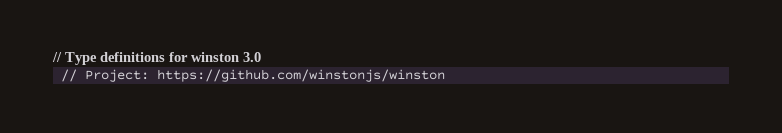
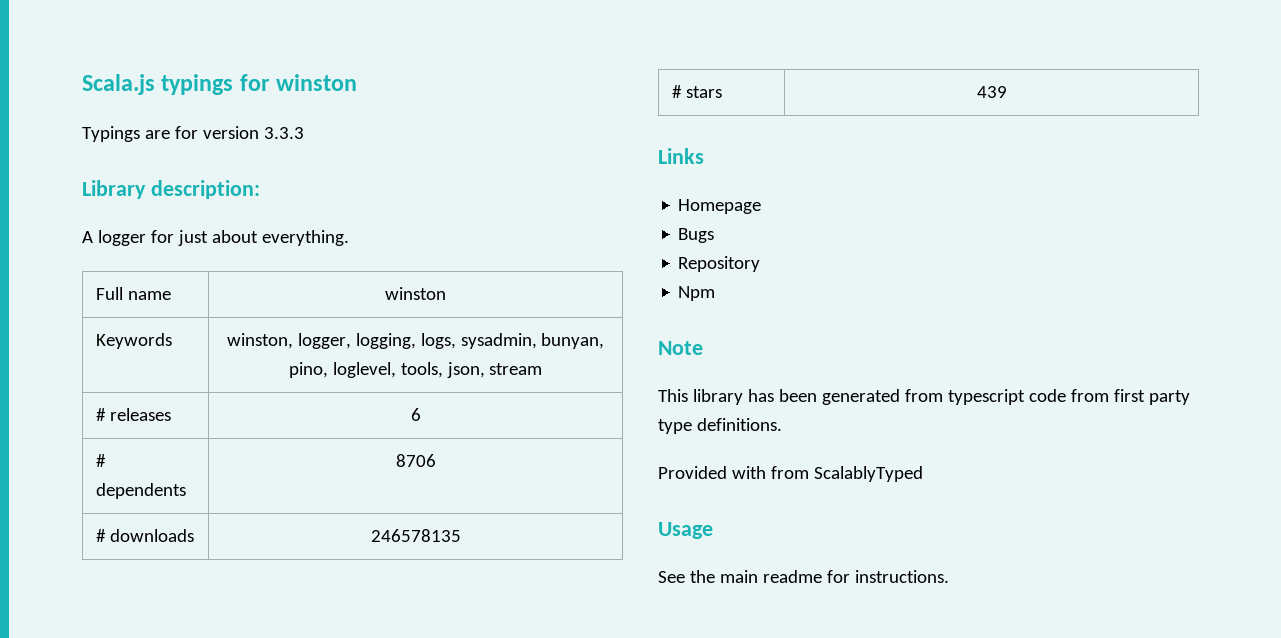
[52,52,165,65] // Type definitions -> [82,74,234,95] Scala.js typings
[243,52,261,62] [60,69,445,82] 3.0 // // Project: https://github.com/winstonjs/winston -> [82,126,304,142] [82,180,260,199] [82,230,349,246] [95,287,171,300] [385,287,446,300] [95,333,172,349] [226,333,605,349] [288,362,543,378] [95,408,171,421] [410,408,421,421] [95,454,106,467] [95,483,186,499] [395,454,436,467] [95,529,194,542] [370,529,461,542] [671,85,722,98] [976,86,1007,98] [658,148,704,164] [678,199,762,214] [678,228,715,243] [678,256,761,272] [678,286,716,301] [658,341,703,355] [658,389,1190,405] [658,418,782,434] [658,466,923,482] [658,522,713,539] [658,570,949,583] // Typings are for version 3.3.3 // Library description: // A logger for just about everything. // Full name | winston // Keywords | winston, logger, logging, logs, sysadmin, bunyan, pino, loglevel, tools, json, stream // # releases | 6 // # dependents | 8706 // # downloads | 246578135 // # stars | 439 // Links // Homepage // Bugs // Repository // Npm // Note // This library has been generated from typescript code from first party type definitions. // Provided with from ScalablyTyped // Usage // See the main readme for instructions.

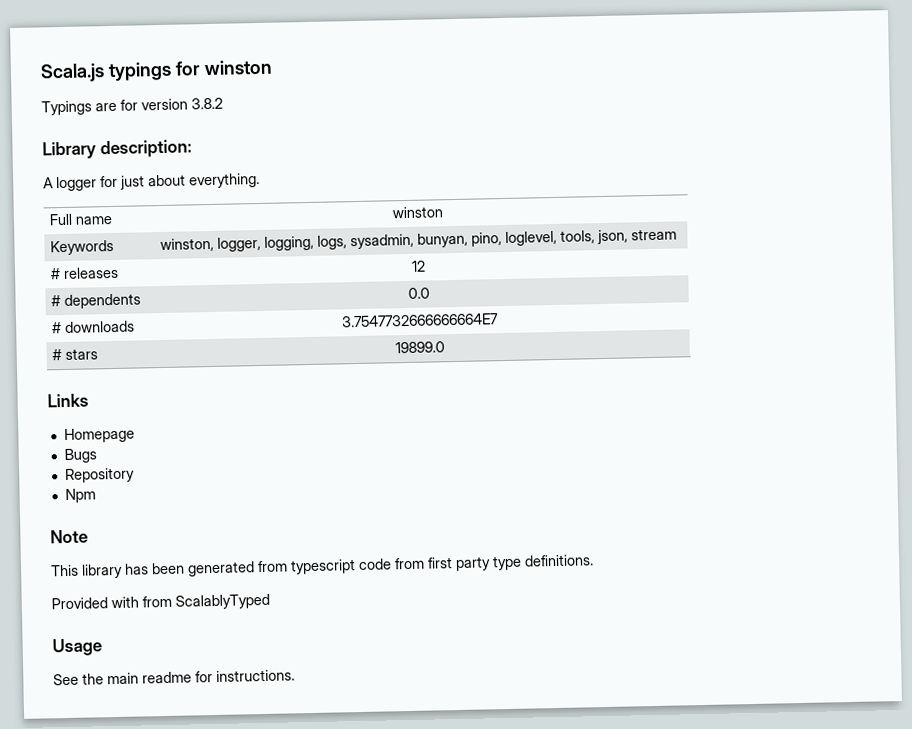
[263,127,304,139] 3.3.3 -> [191,97,223,110] 3.8.2
[410,408,421,421] 6 -> [411,260,426,272] 12
[395,454,436,467] 8706 -> [408,287,430,299] 0.0
[370,529,461,542] 246578135 -> [341,313,499,328] 3.7547732666666664E7
[976,86,1007,98] 439 -> [395,341,445,354] 19899.0

